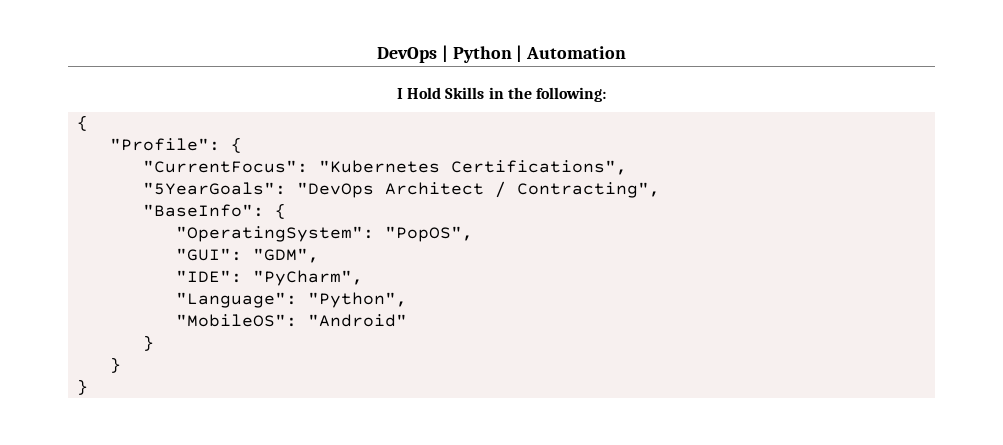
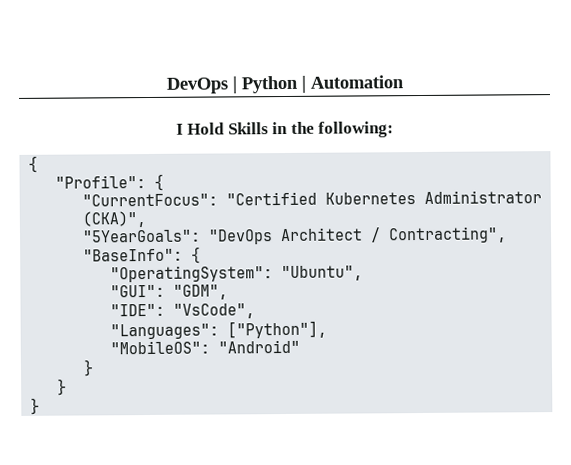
[319,160,628,175] "Kubernetes Certifications", -> [226,190,542,206] [82,211,146,228] "Certified Kubernetes Administrator (CKA)",
[385,226,474,242] "PopOS", -> [281,265,363,282] "Ubuntu",
[253,270,364,286] [176,292,408,308] "PyCharm", // "Language": "Python", -> [173,303,255,319] [110,320,327,340] "VsCode", // "Languages": ["Python"],

